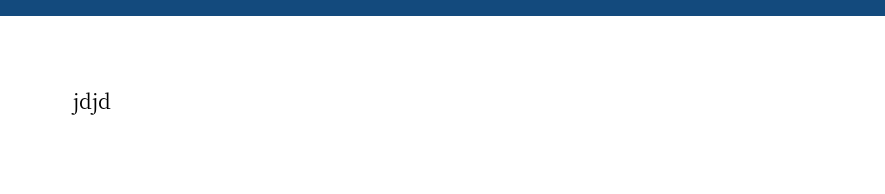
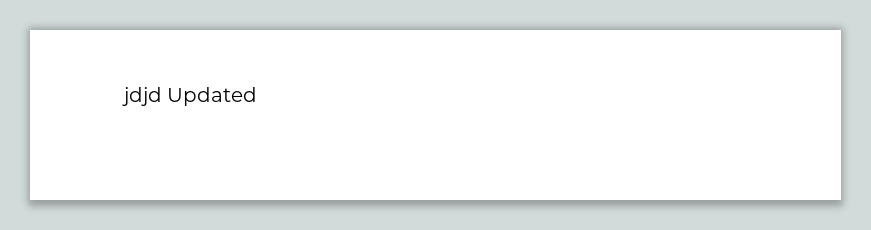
(111, 103) none -> [167,87,258,106] Updated

